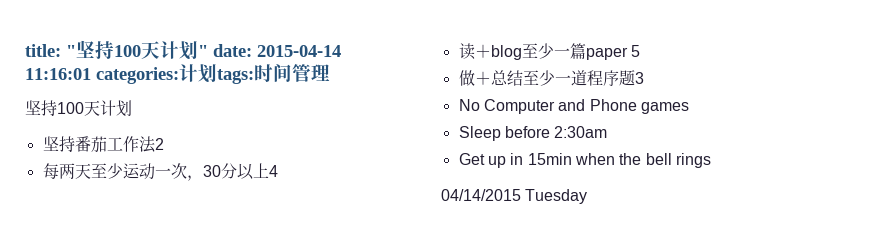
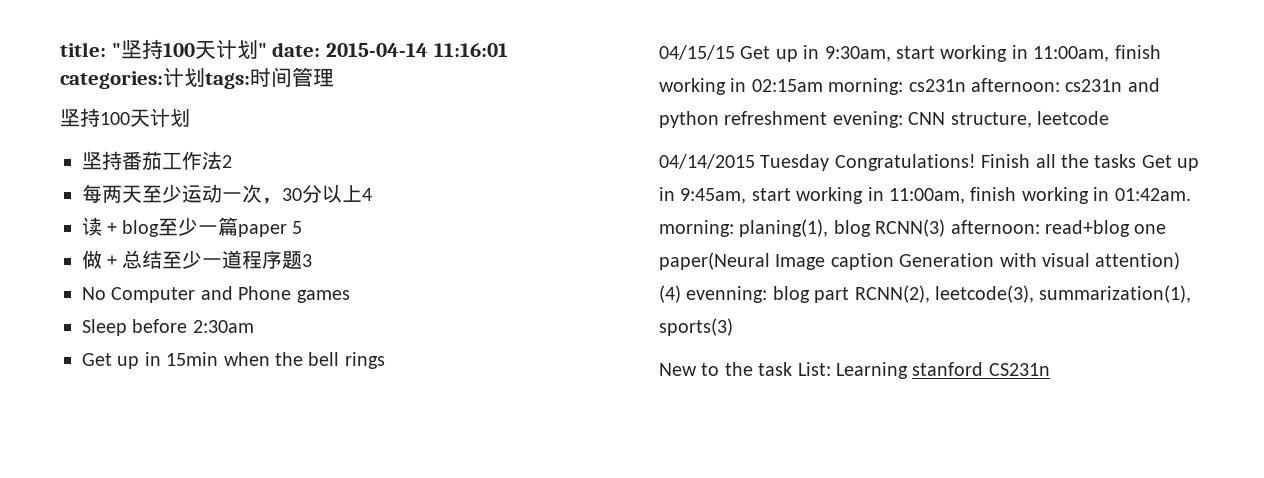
[441,189,588,204] 04/14/2015 Tuesday -> [659,45,1161,62] [659,78,1160,95] [659,111,1109,128] [659,154,1200,171] [659,187,1191,204] [659,219,1167,237] [659,252,1181,270] [659,285,1192,303] [659,318,733,336] [659,362,1050,379] 04/15/15 Get up in 9:30am, start working in 11:00am, finish working in 02:15am morning: cs231n afternoon: cs231n and python refreshment evening: CNN structure, leetcode // 04/14/2015 Tuesday Congratulations! Finish all the tasks Get up in 9:45am, start working in 11:00am, finish working in 01:42am. morning: planing(1), blog RCNN(3) afternoon: read+blog one paper(Neural Image caption Generation with visual attention) (4) evenning: blog part RCNN(2), leetcode(3), summarization(1), sports(3) // New to the task List: Learning stanford CS231n

